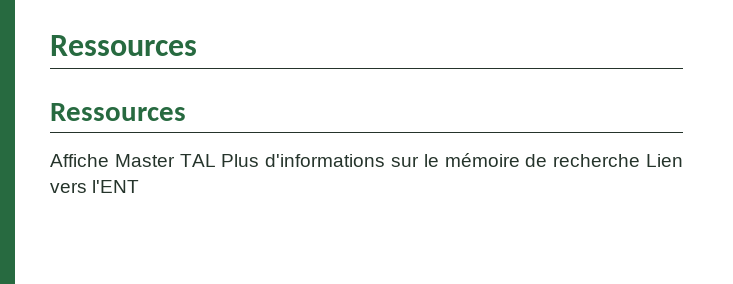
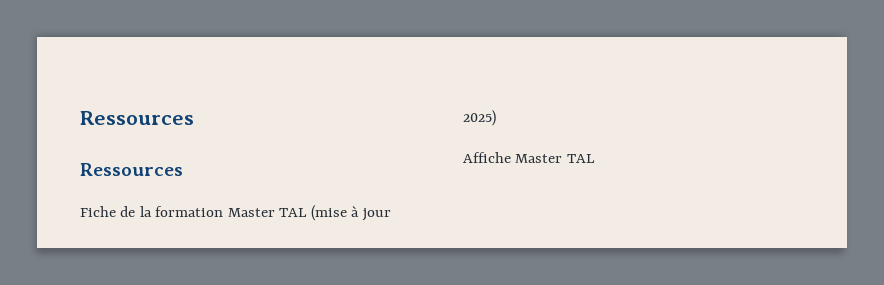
[50,153,683,167] [50,180,140,193] Affiche Master TAL Plus d'informations sur le mémoire de recherche Lien vers l'ENT -> [80,205,391,221] [463,110,496,126] [463,152,595,163] Fiche de la formation Master TAL (mise à jour 2025) // Affiche Master TAL

